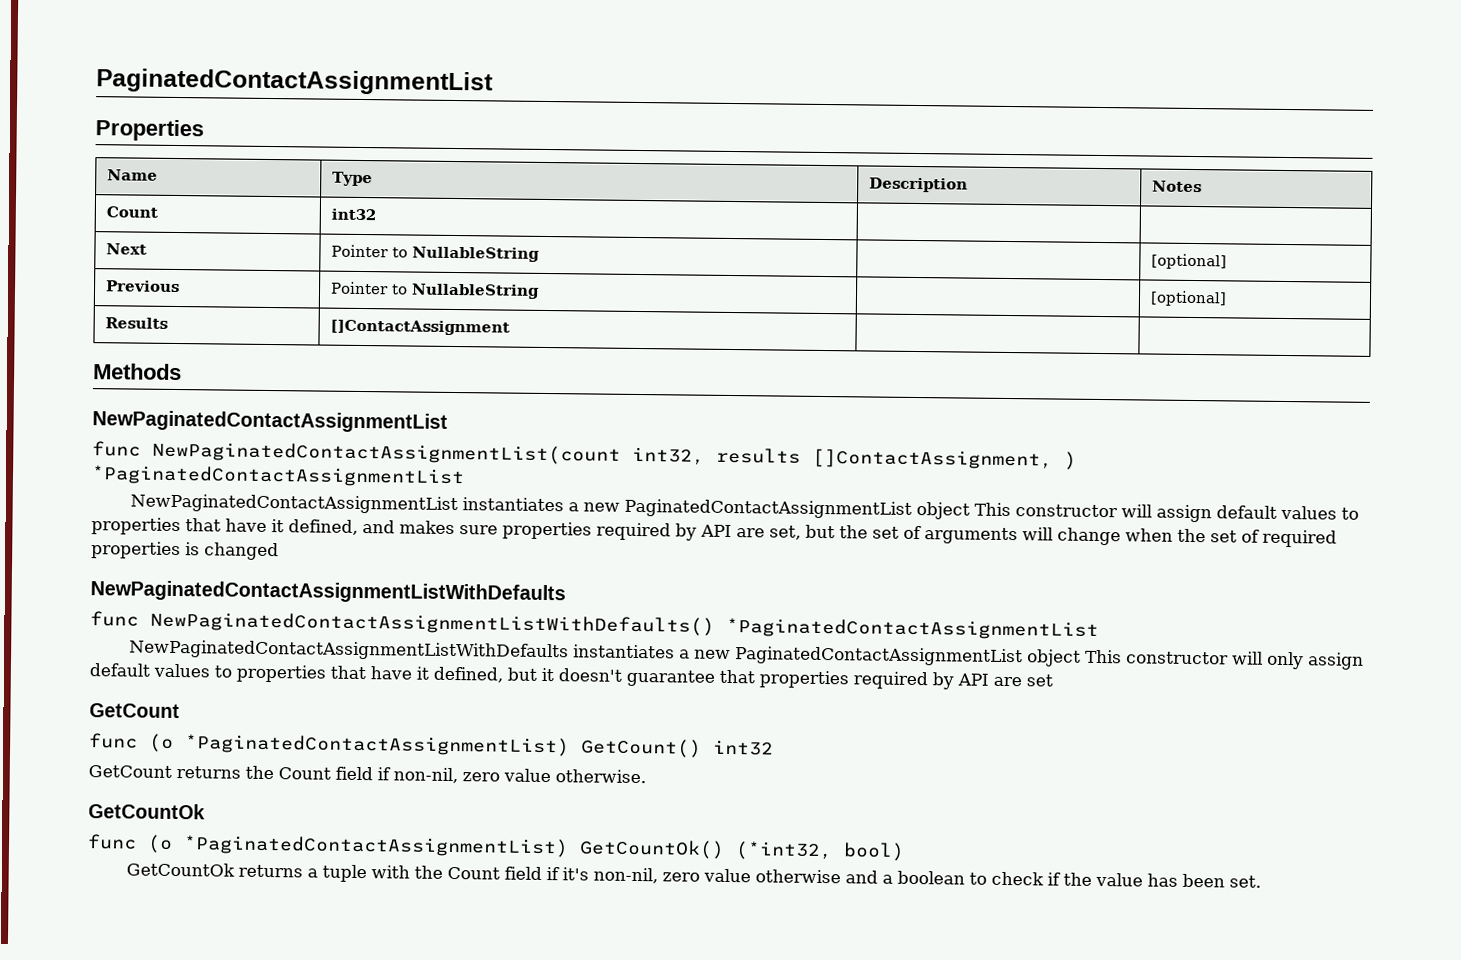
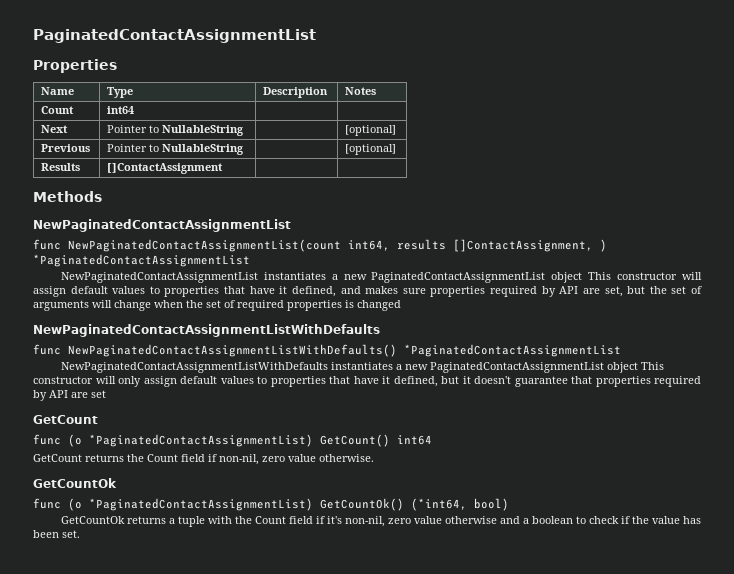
[330,208,376,221] int32 -> [107,106,135,114] int64
[632,446,705,465] int32, -> [348,240,390,251] int64,
[713,739,774,756] int32 -> [397,435,432,445] int64
[735,841,833,861] (*int32, -> [411,498,467,511] (*int64,

